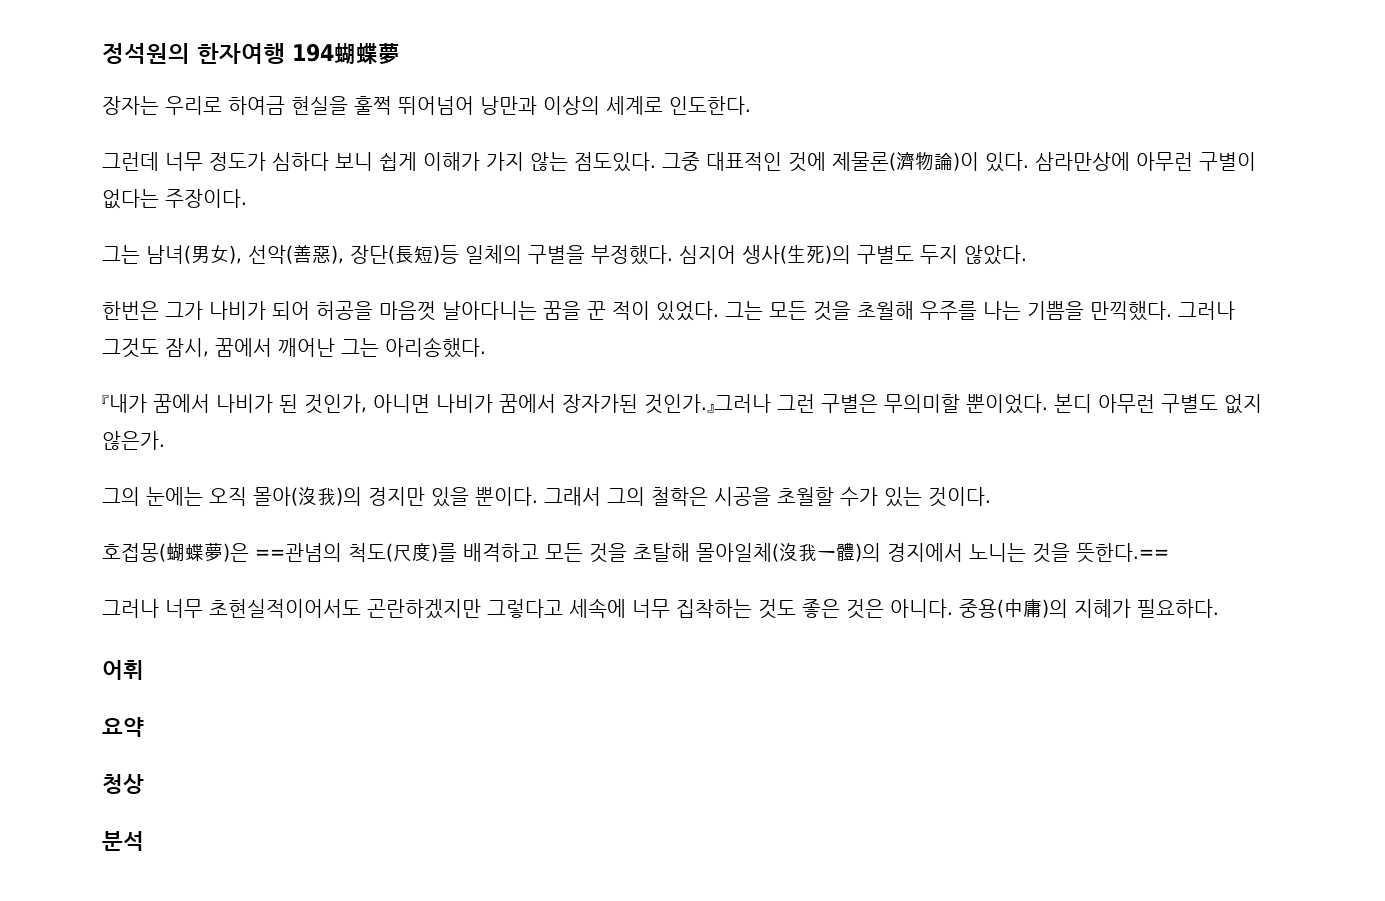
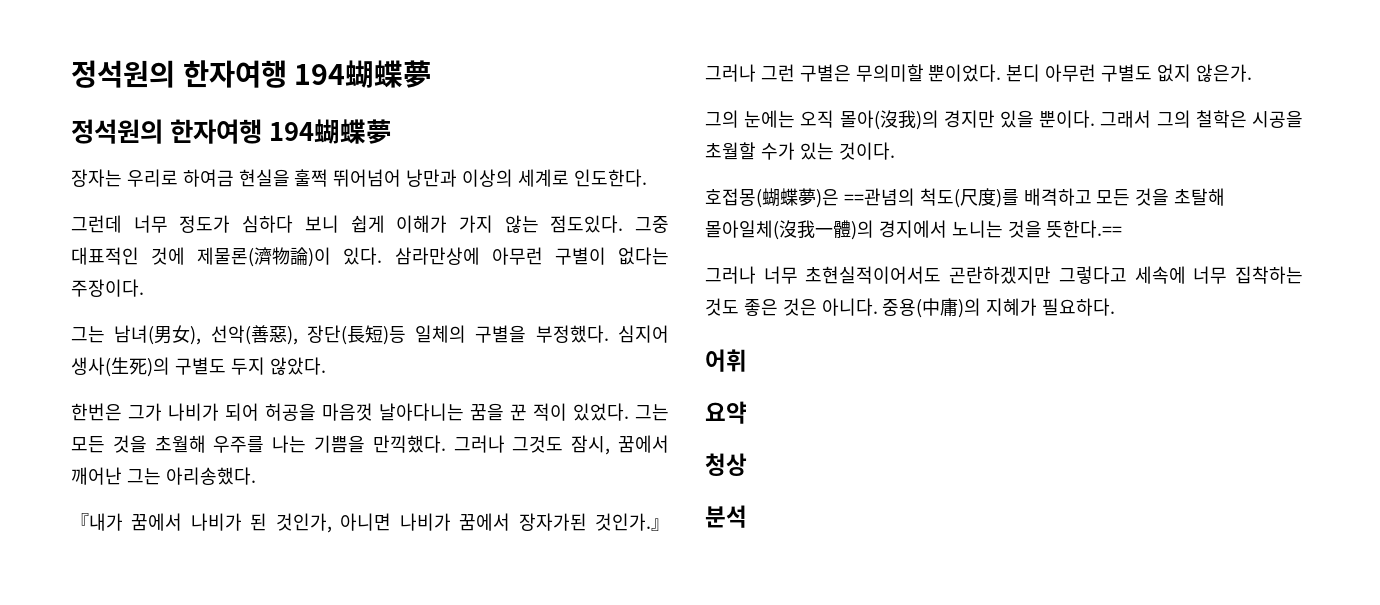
[102,43,400,64] 정석원의 한자여행 194蝴蝶夢 -> [71,60,433,88] [71,119,392,144] 정석원의 한자여행 194蝴蝶夢 // 정석원의 한자여행 194蝴蝶夢

